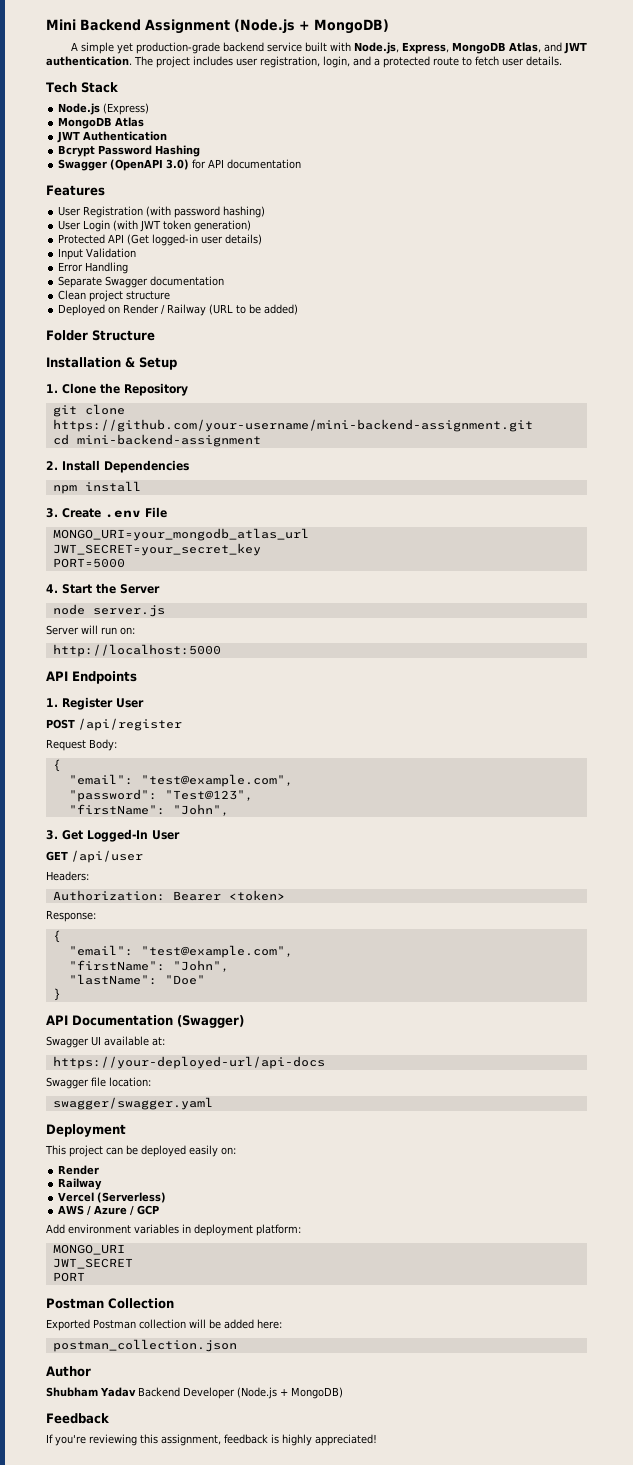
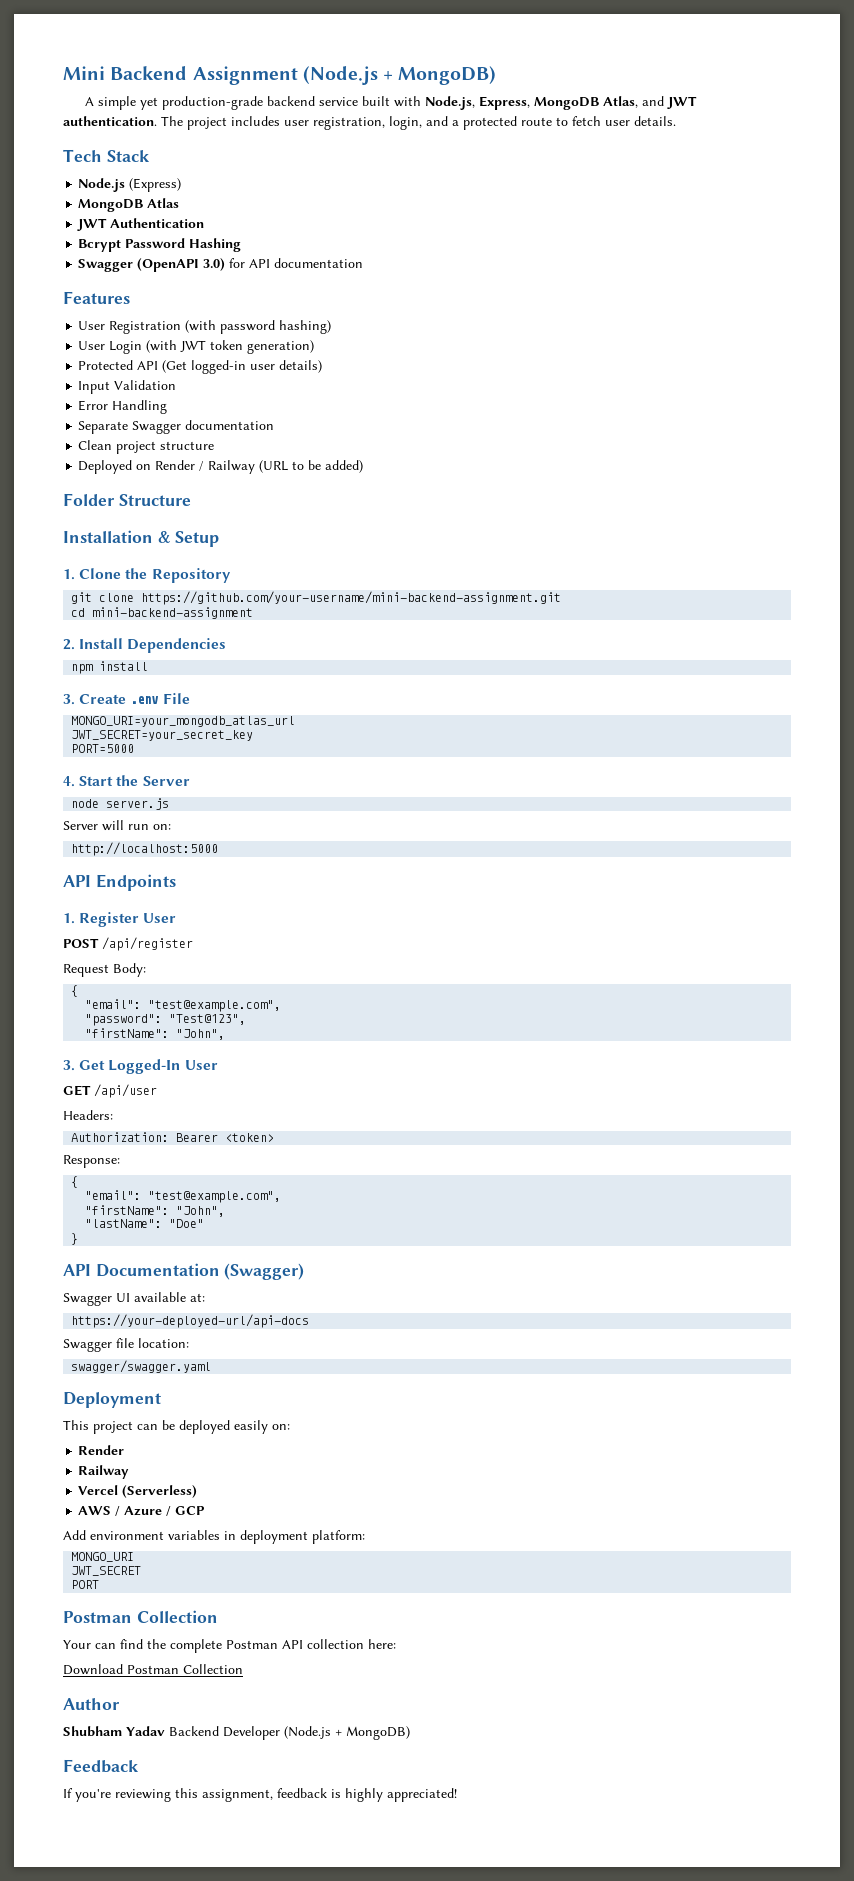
[46,1319,282,1331] [52,1339,237,1352] Exported Postman collection will be added here: // postman_collection.json -> [63,1639,396,1653] [63,1664,243,1675] Your can find the complete Postman API collection here: // Download Postman Collection

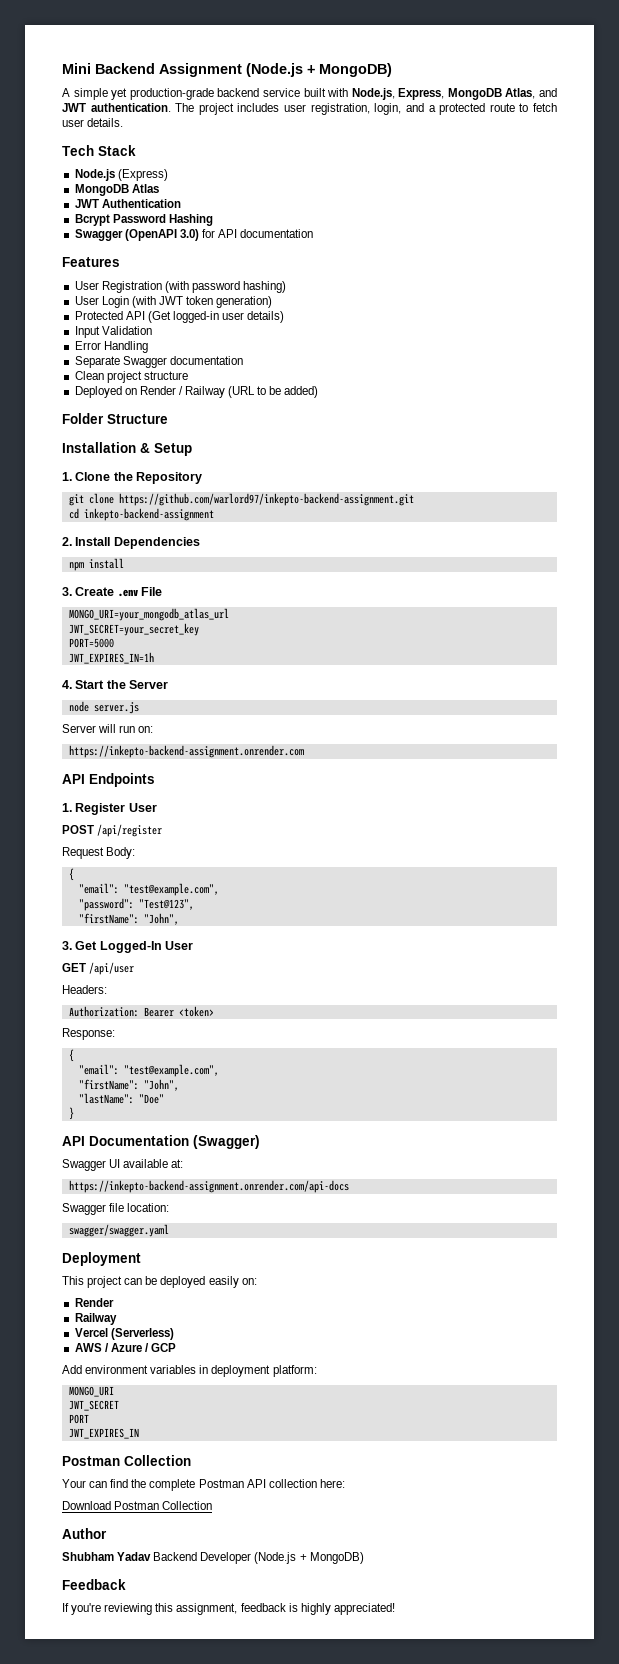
[141,591,562,605] https://github.com/your-username/mini-backend-assignment.git -> [118,493,414,506] https://github.com/warlord97/inkepto-backend-assignment.git
[92,607,254,619] mini-backend-assignment -> [83,508,214,521] inkepto-backend-assignment
(135, 748) none -> [68,652,154,664] // JWT_EXPIRES_IN=1h
[71,842,219,856] http://localhost:5000 -> [68,745,304,758] https://inkepto-backend-assignment.onrender.com
[71,1314,310,1328] https://your-deployed-url/api-docs -> [68,1180,349,1193] https://inkepto-backend-assignment.onrender.com/api-docs
(100, 1584) none -> [68,1428,139,1439] // JWT_EXPIRES_IN

